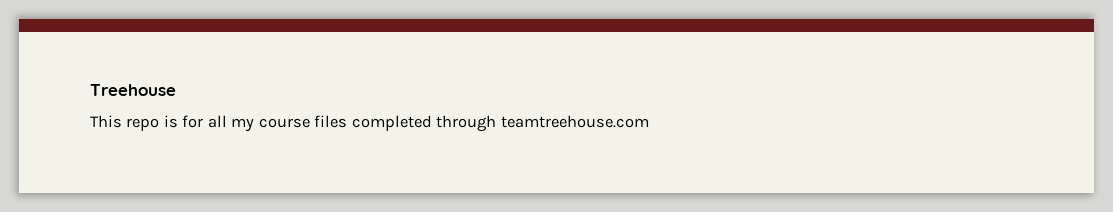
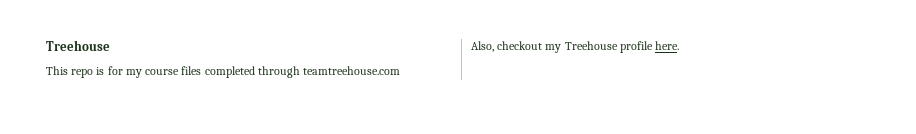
[207,115,227,128] all -> (123, 70) none
(649, 121) none -> [471,41,680,53] // Also, checkout my Treehouse profile here.

